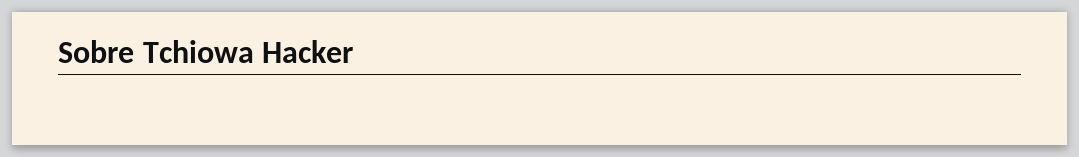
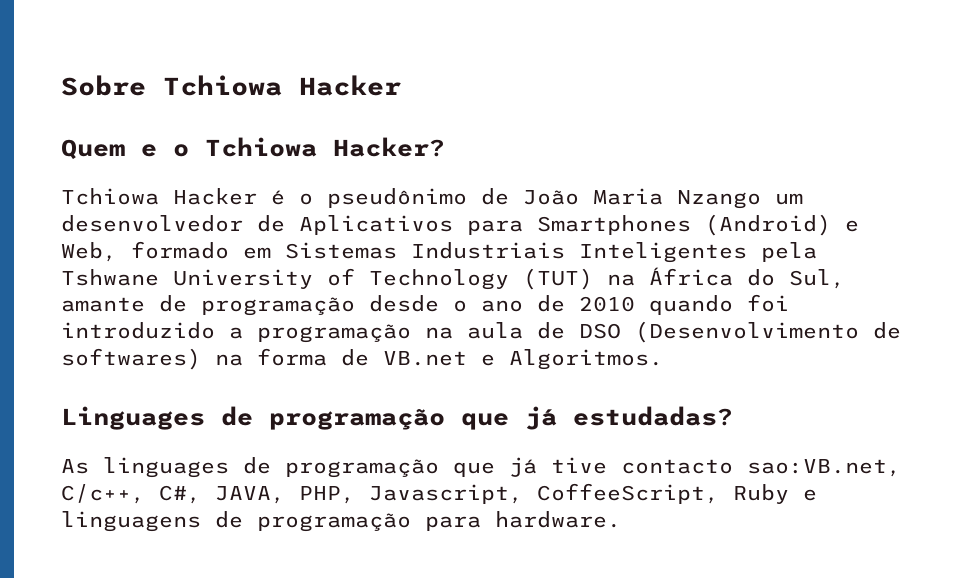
(354, 51) none -> [61,137,445,160] [61,188,803,209] [61,214,859,236] [61,241,817,263] [61,267,845,290] [61,294,789,316] [61,321,901,343] [61,348,663,370] [61,406,733,430] [61,457,901,478] [61,483,817,504] [61,511,621,532] // Quem e o Tchiowa Hacker? // Tchiowa Hacker é o pseudônimo de João Maria Nzango um desenvolvedor de Aplicativos para Smartphones (Android) e Web, formado em Sistemas Industriais Inteligentes pela Tshwane University of Technology (TUT) na África do Sul, amante de programação desde o ano de 2010 quando foi introduzido a programação na aula de DSO (Desenvolvimento de softwares) na forma de VB.net e Algoritmos. // Linguages de programação que já estudadas? // As linguages de programação que já tive contacto sao:VB.net, C/c++, C#, JAVA, PHP, Javascript, CoffeeScript, Ruby e linguagens de programação para hardware.

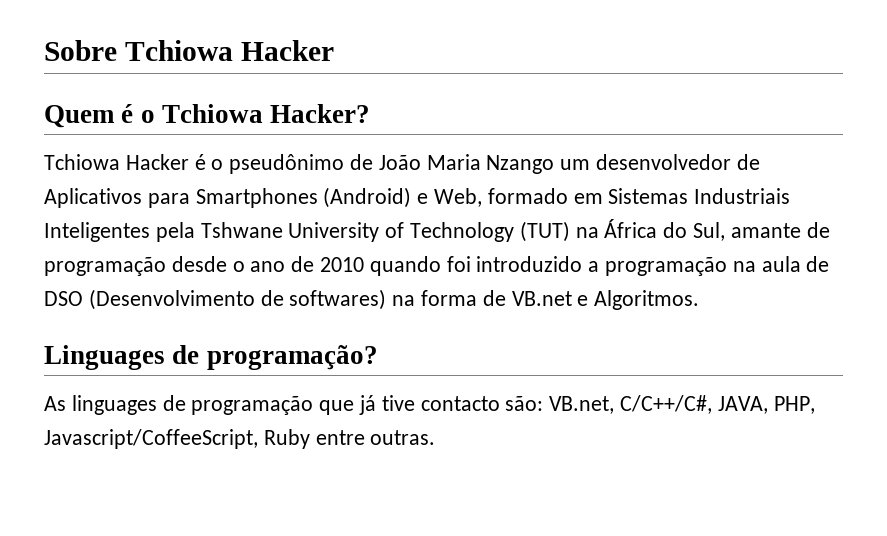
[141,144,157,157] e -> [121,104,134,123] é
[269,406,733,430] programação que já estudadas? -> [206,345,378,370] programação?
[747,459,901,477] [61,483,817,504] [61,511,621,532] sao:VB.net, C/c++, C#, JAVA, PHP, Javascript, CoffeeScript, Ruby e linguagens de programação para hardware. -> [505,395,815,414] [44,429,436,449] são: VB.net, C/C++/C#, JAVA, PHP, Javascript/CoffeeScript, Ruby entre outras.

